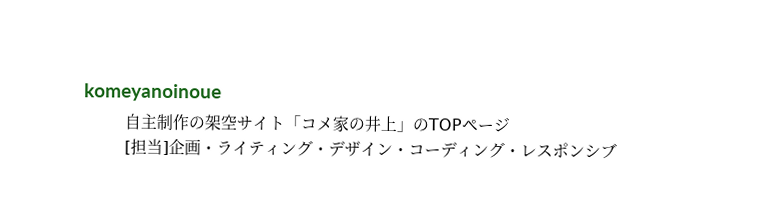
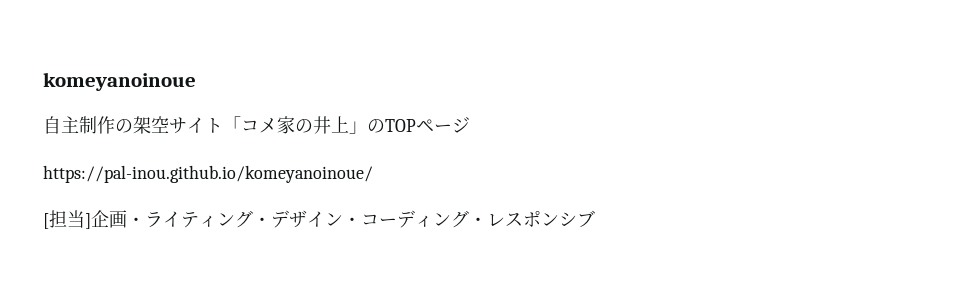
(510, 124) none -> [43,165,373,183] // https://pal-inou.github.io/komeyanoinoue/

